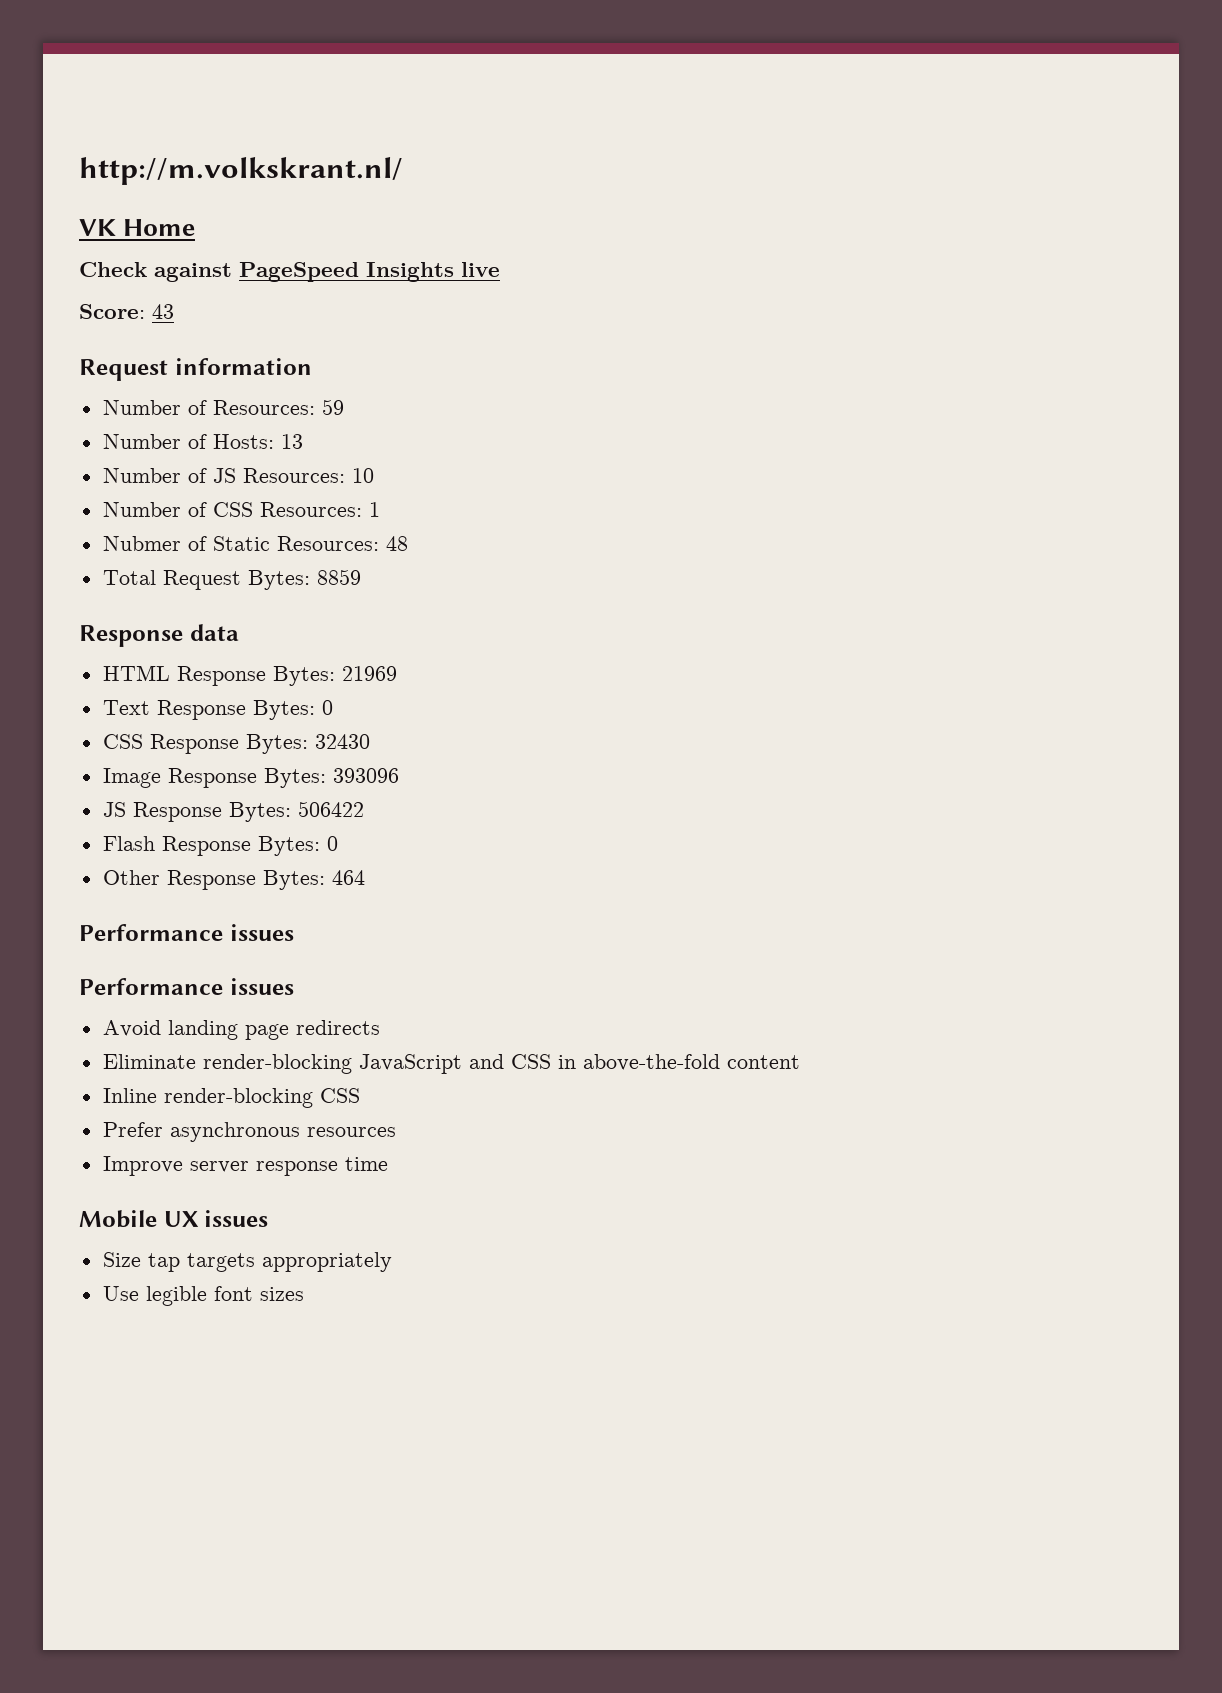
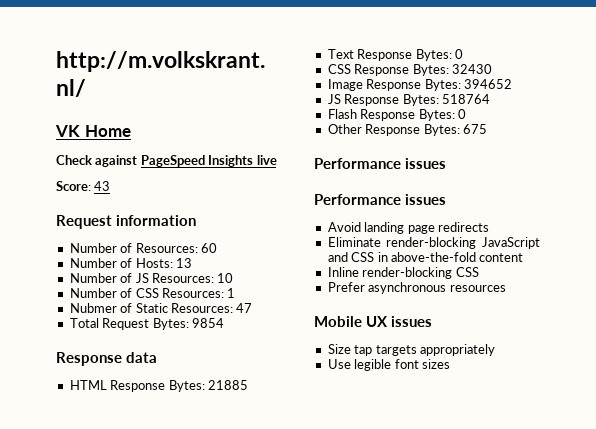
[321,399,344,415] 59 -> [200,243,217,253] 60
[385,536,408,551] 48 -> [236,303,253,313] 47
[316,569,361,585] 8859 -> [191,318,224,328] 9854
[341,666,397,681] 21969 -> [207,380,248,390] 21885
[332,768,399,783] 393096 -> [463,79,512,89] 394652
[297,801,364,817] 506422 -> [441,94,490,104] 518764
[331,870,365,885] 464 -> [462,124,487,134] 675
[102,1156,388,1176] // Improve server response time -> (506, 288) none

